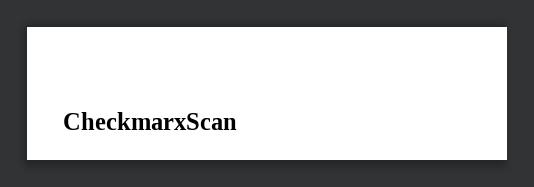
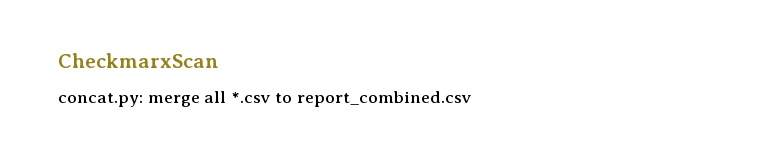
(237, 121) none -> [58,91,471,107] // concat.py: merge all *.csv to report_combined.csv

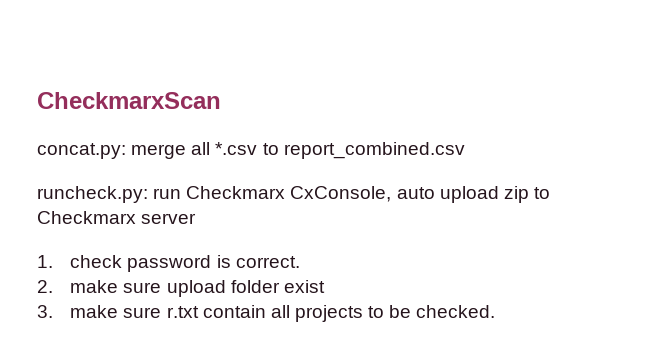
(471, 99) none -> [37,186,550,203] [37,211,197,224] [37,255,300,272] [37,280,325,297] [37,305,496,322] // runcheck.py: run Checkmarx CxConsole, auto upload zip to Checkmarx server // 1. check password is correct. // 2. make sure upload folder exist // 3. make sure r.txt contain all projects to be checked.

